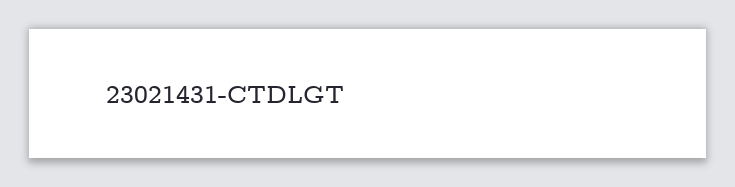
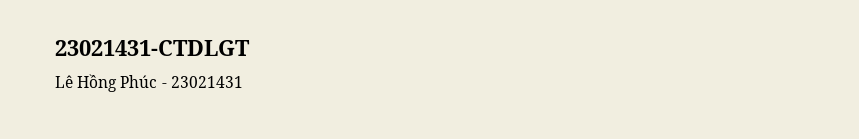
(344, 94) none -> [55,74,243,92] // Lê Hồng Phúc - 23021431

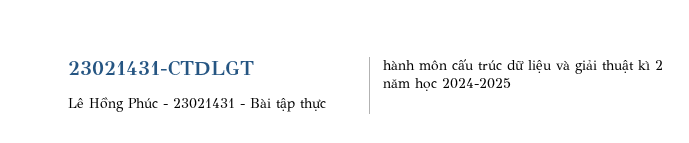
(243, 82) none -> [240,98,326,112] [383,59,663,74] [383,78,511,91] - Bài tập thực hành môn cấu trúc dữ liệu và giải thuật kì 2 năm học 2024-2025

